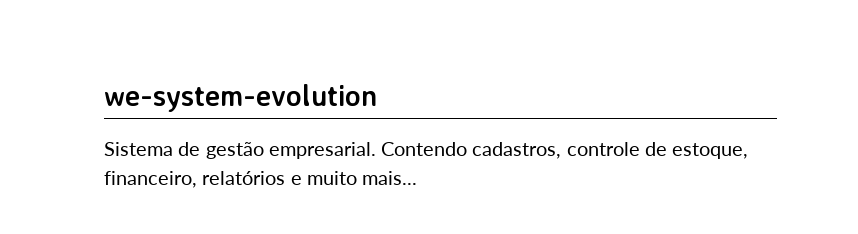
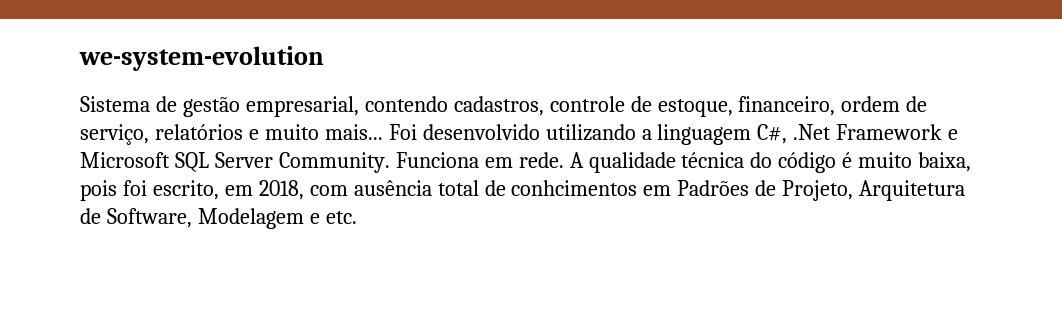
[268,142,468,159] empresarial. Contendo -> [245,96,448,117] empresarial, contendo
(197, 179) none -> [841,96,928,112] [80,124,149,145] ordem de serviço,
(418, 178) none -> [388,124,959,145] [80,152,972,173] [80,180,966,201] [80,208,357,229] Foi desenvolvido utilizando a linguagem C#, .Net Framework e Microsoft SQL Server Community. Funciona em rede. A qualidade técnica do código é muito baixa, pois foi escrito, em 2018, com ausência total de conhcimentos em Padrões de Projeto, Arquitetura de Software, Modelagem e etc.

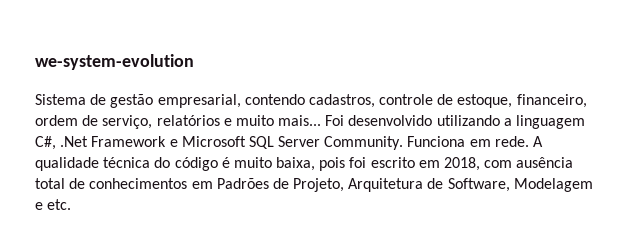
[152,180,219,200] escrito, -> [370,157,415,168] escrito
[511,180,638,196] conhcimentos -> [89,178,188,189] conhecimentos

